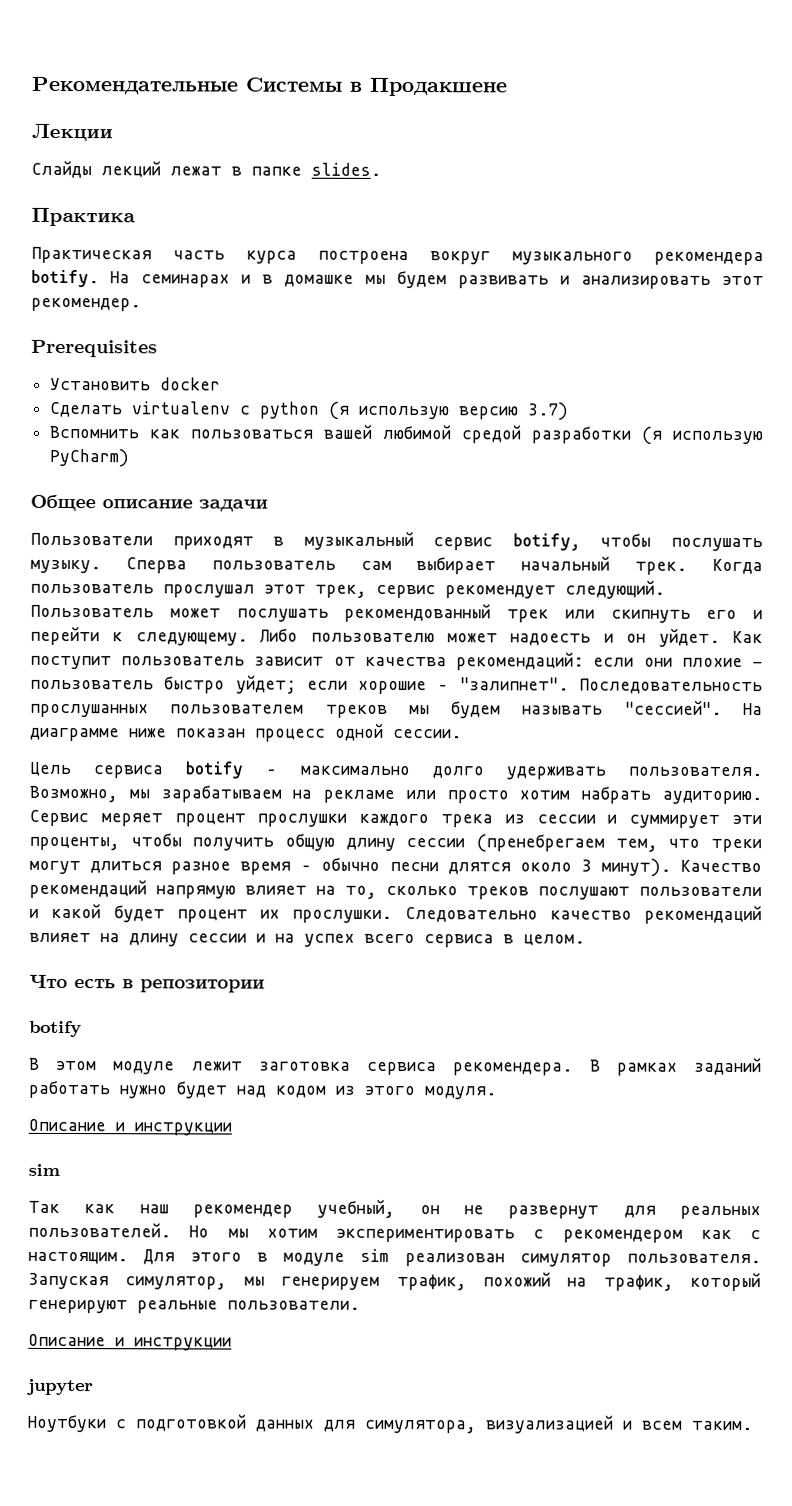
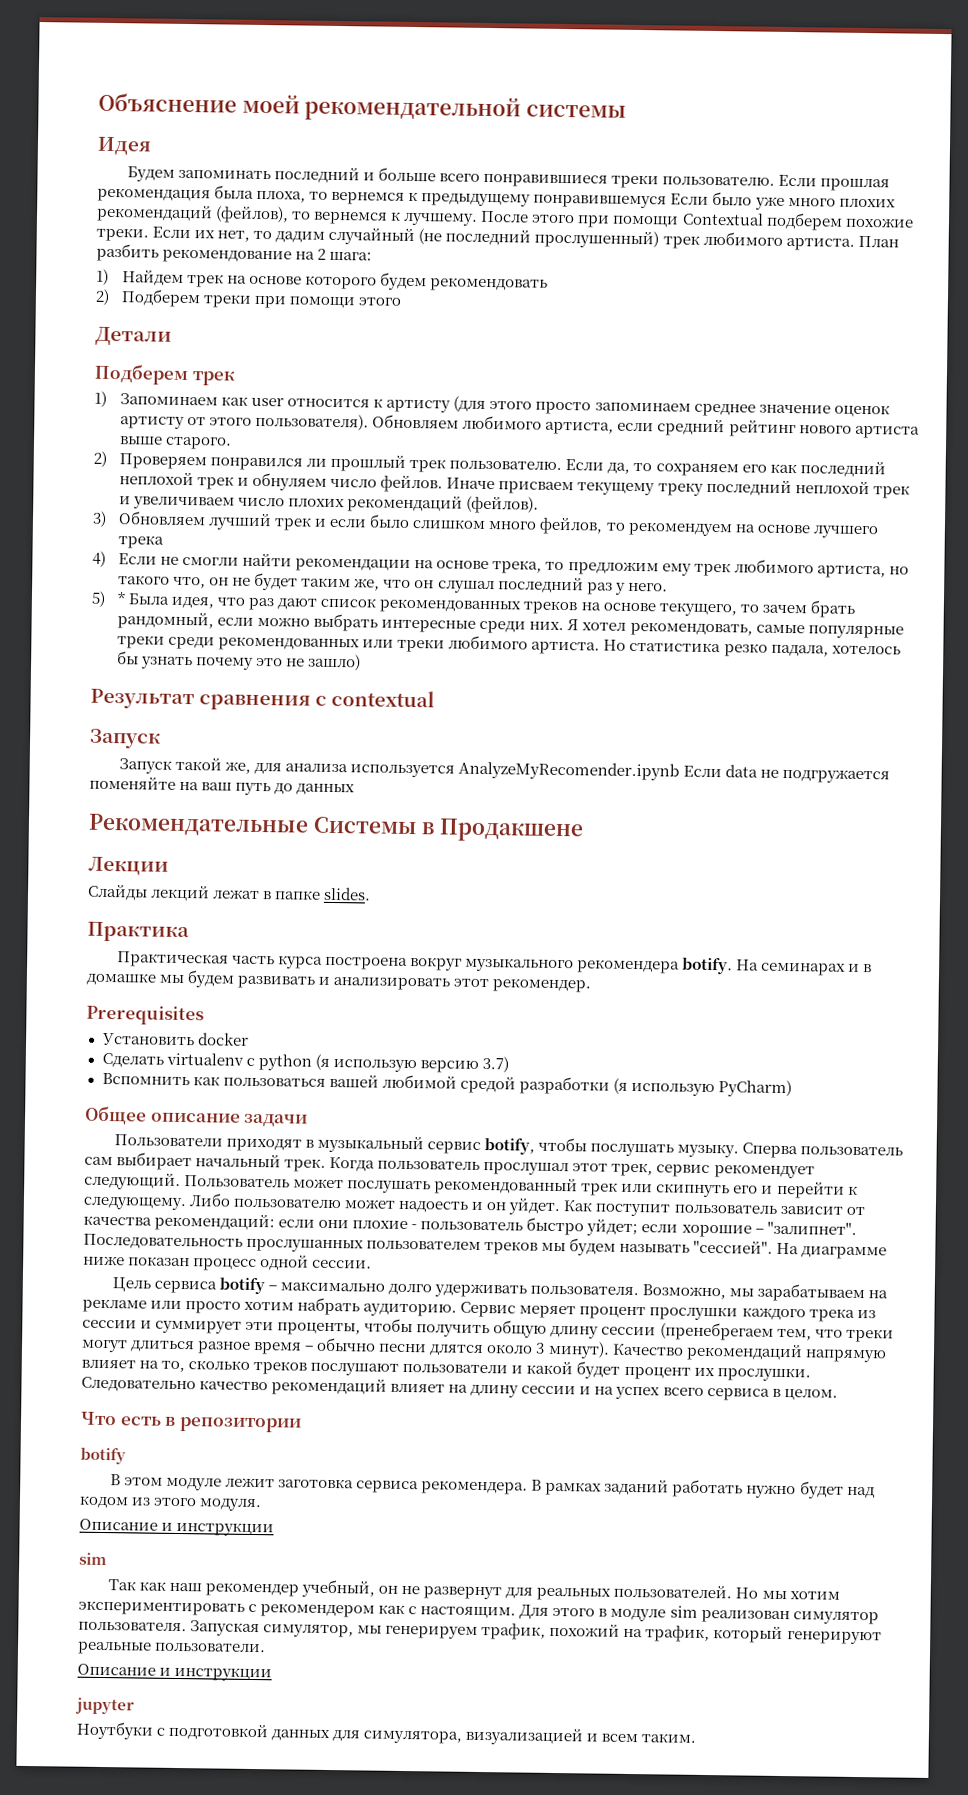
(31, 85) none -> [98,92,628,123] [97,136,152,156] [126,166,891,192] [97,185,896,210] [96,203,914,231] [96,226,899,251] [96,243,373,264] [96,268,549,292] [95,288,402,309] [95,326,172,347] [94,363,235,386] [94,390,890,418] [120,412,920,439] [119,436,233,450] [93,450,886,478] [119,471,910,499] [119,494,540,514] [92,510,878,539] [118,535,165,549] [92,550,909,579] [118,572,668,595] [91,590,855,618] [117,611,904,639] [117,635,901,657] [117,651,362,671] [90,688,436,711] [89,728,161,749] [118,756,891,784] [89,775,356,796] Объяснение моей рекомендательной системы // Идея // Будем запоминать последний и больше всего понравившиеся треки пользователю. Если прошлая рекомендация была плоха, то вернемся к предыдущему понравившемуся Если было уже много плохих рекомендаций (фейлов), то вернемся к лучшему. После этого при помощи Contextual подберем похожие треки. Если их нет, то дадим случайный (не последний прослушенный) трек любимого артиста. План разбить рекомендование на 2 шага: // 1) Найдем трек на основе которого будем рекомендовать // 2) Подберем треки при помощи этого // Детали // Подберем трек // 1) Запоминаем как user относится к артисту (для этого просто запоминаем среднее значение оценок артисту от этого пользователя). Обновляем любимого артиста, если средний рейтинг нового артиста выше старого. // 2) Проверяем понравился ли прошлый трек пользователю. Если да, то сохраняем его как последний неплохой трек и обнуляем число фейлов. Иначе присваем текущему треку последний неплохой трек и увеличиваем число плохих рекомендаций (фейлов). // 3) Обновляем лучший трек и если было слишком много фейлов, то рекомендуем на основе лучшего трека // 4) Если не смогли найти рекомендации на основе трека, то предложим ему трек любимого артиста, но такого что, он не будет таким же, что он слушал последний раз у него. // 5) * Была идея, что раз дают список рекомендованных треков на основе текущего, то зачем брать рандомный, если можно выбрать интересные среди них. Я хотел рекомендовать, самые популярные треки среди рекомендованных или треки любимого артиста. Но статистика резко падала, хотелось бы узнать почему это не зашло) // Результат сравнения с contextual // Запуск // Запуск такой же, для анализа используется AnalyzeMyRecomender.ipynb Если data не подгружается поменяйте на ваш путь до данных //

